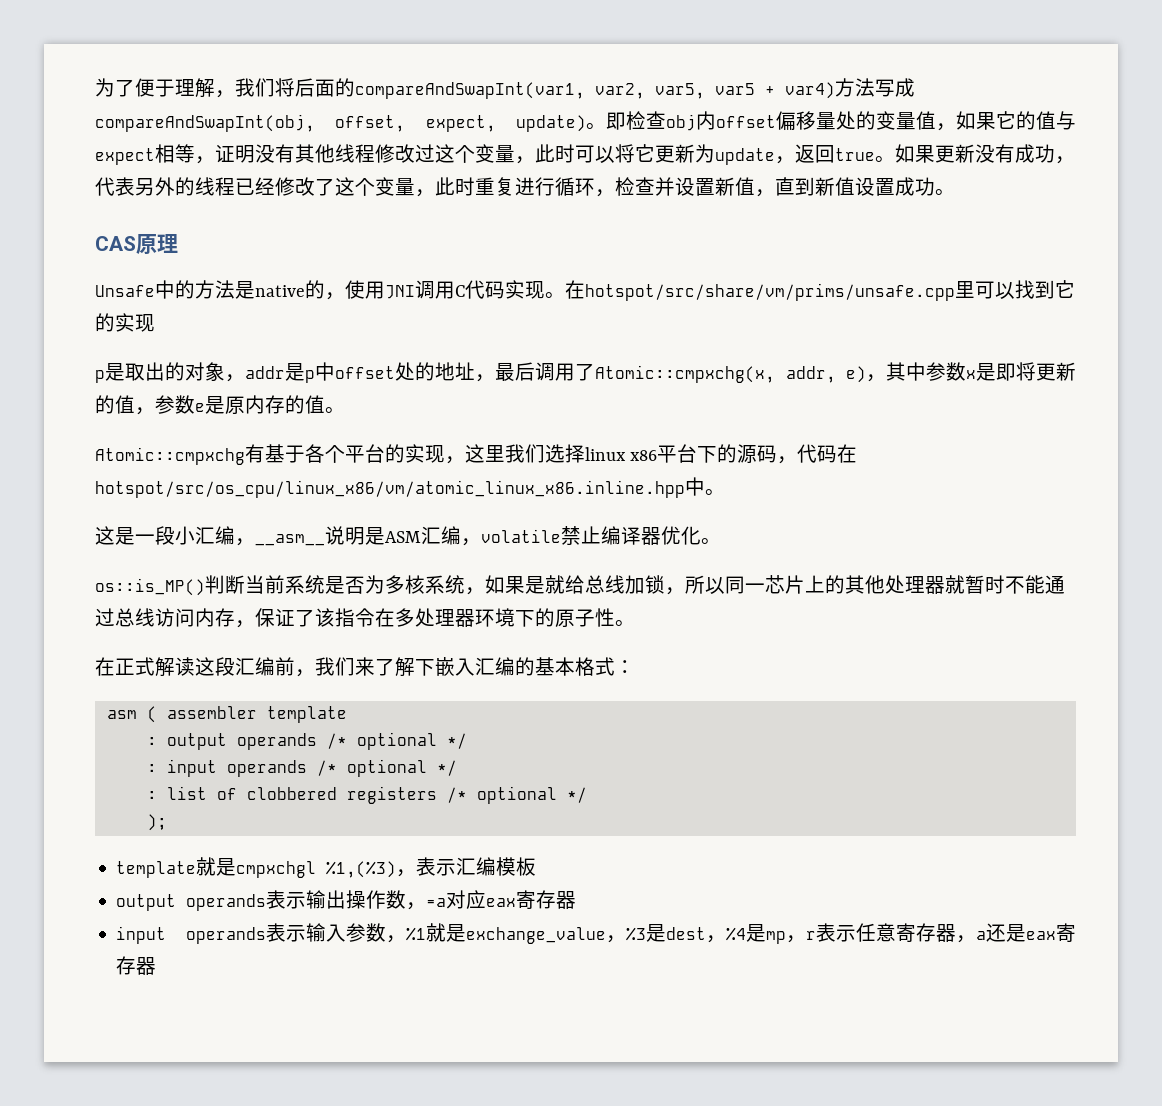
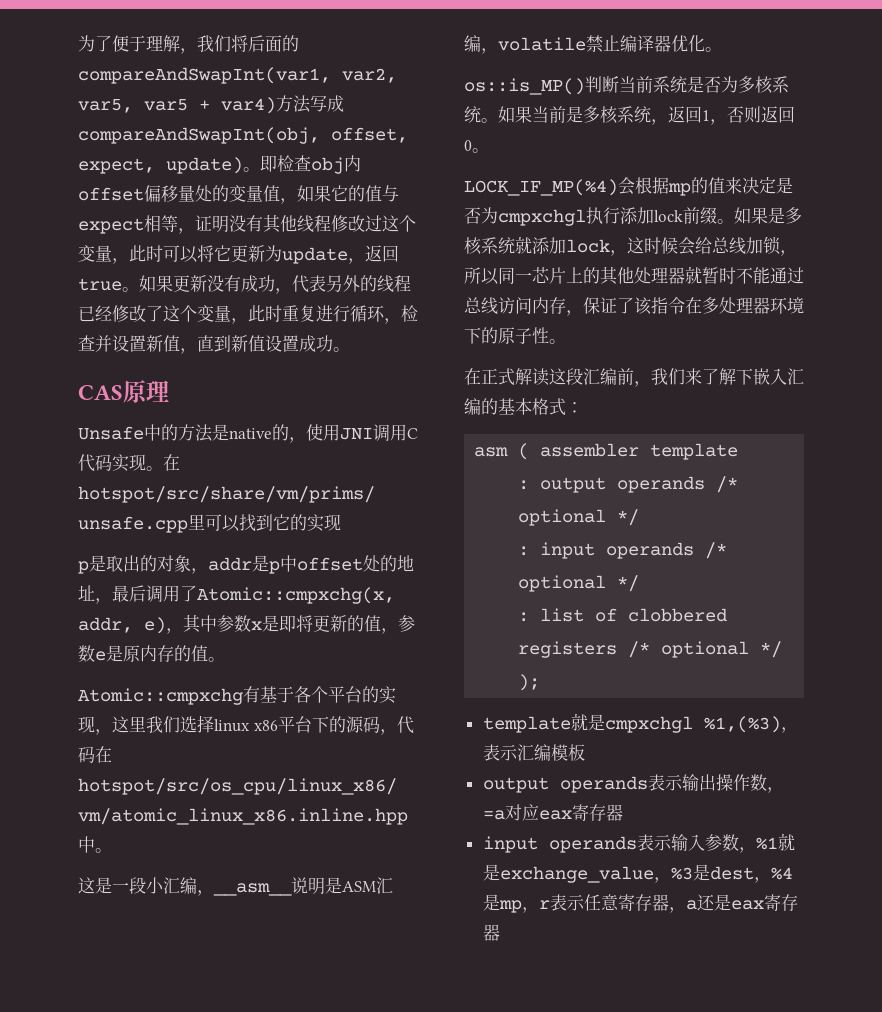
[465,575,565,595] ，如果是就 -> [481,106,795,125] [464,140,489,153] [464,177,793,196] [464,207,802,226] [464,236,695,256] 。如果当前是多核系统，返回1，否则返回0。 // LOCK_IF_MP(%4)会根据mp的值来决定是否为cmpxchgl执行添加lock前缀。如果是多核系统就添加lock，这时候会

